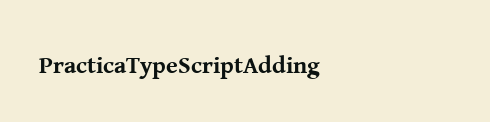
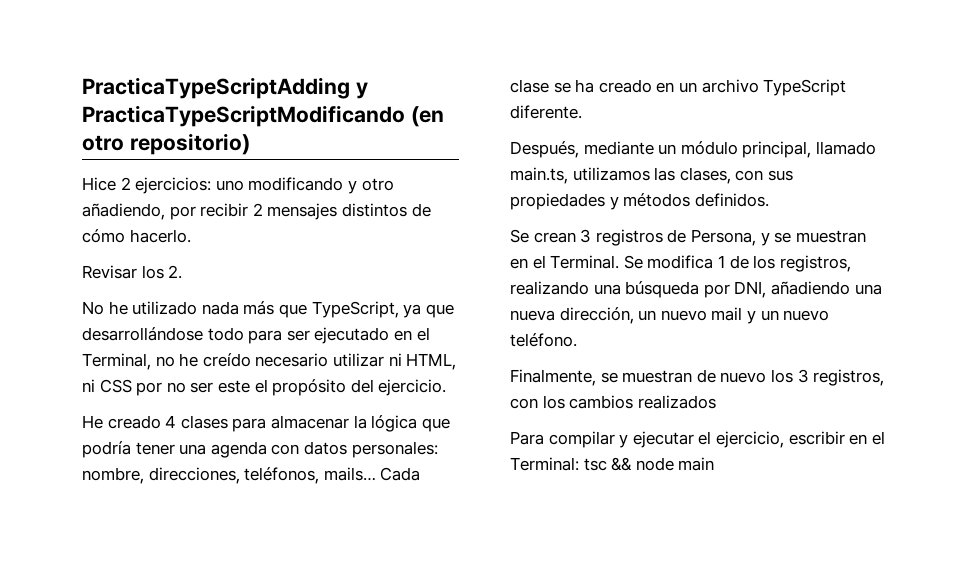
(320, 67) none -> [355,82,368,99] [82,105,444,127] [82,133,250,155] [82,177,394,194] [82,203,431,220] [82,229,191,243] [82,265,183,279] [82,301,454,318] [82,327,430,344] [82,353,457,370] [82,379,447,396] [82,415,450,432] [82,441,438,458] [82,467,421,484] [510,79,847,96] [510,105,582,119] [510,141,876,158] [510,167,793,184] [510,193,769,210] [510,229,866,246] [510,255,851,272] [510,281,882,298] [510,307,830,324] [510,333,577,347] [510,369,885,386] [510,395,716,409] [510,431,885,448] [510,457,715,471] y PracticaTypeScriptModificando (en otro repositorio) // Hice 2 ejercicios: uno modificando y otro añadiendo, por recibir 2 mensajes distintos de cómo hacerlo. // Revisar los 2. // No he utilizado nada más que TypeScript, ya que desarrollándose todo para ser ejecutado en el Terminal, no he creído necesario utilizar ni HTML, ni CSS por no ser este el propósito del ejercicio. // He creado 4 clases para almacenar la lógica que podría tener una agenda con datos personales: nombre, direcciones, teléfonos, mails… Cada clase se ha creado en un archivo TypeScript diferente. // Después, mediante un módulo principal, llamado main.ts, utilizamos las clases, con sus propiedades y métodos definidos. // Se crean 3 registros de Persona, y se muestran en el Terminal. Se modifica 1 de los registros, realizando una búsqueda por DNI, añadiendo una nueva dirección, un nuevo mail y un nuevo teléfono. // Finalmente, se muestran de nuevo los 3 registros, con los cambios realizados // Para compilar y ejecutar el ejercicio, escribir en el Terminal: tsc && node main

